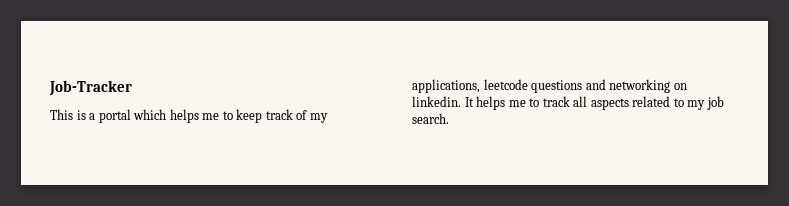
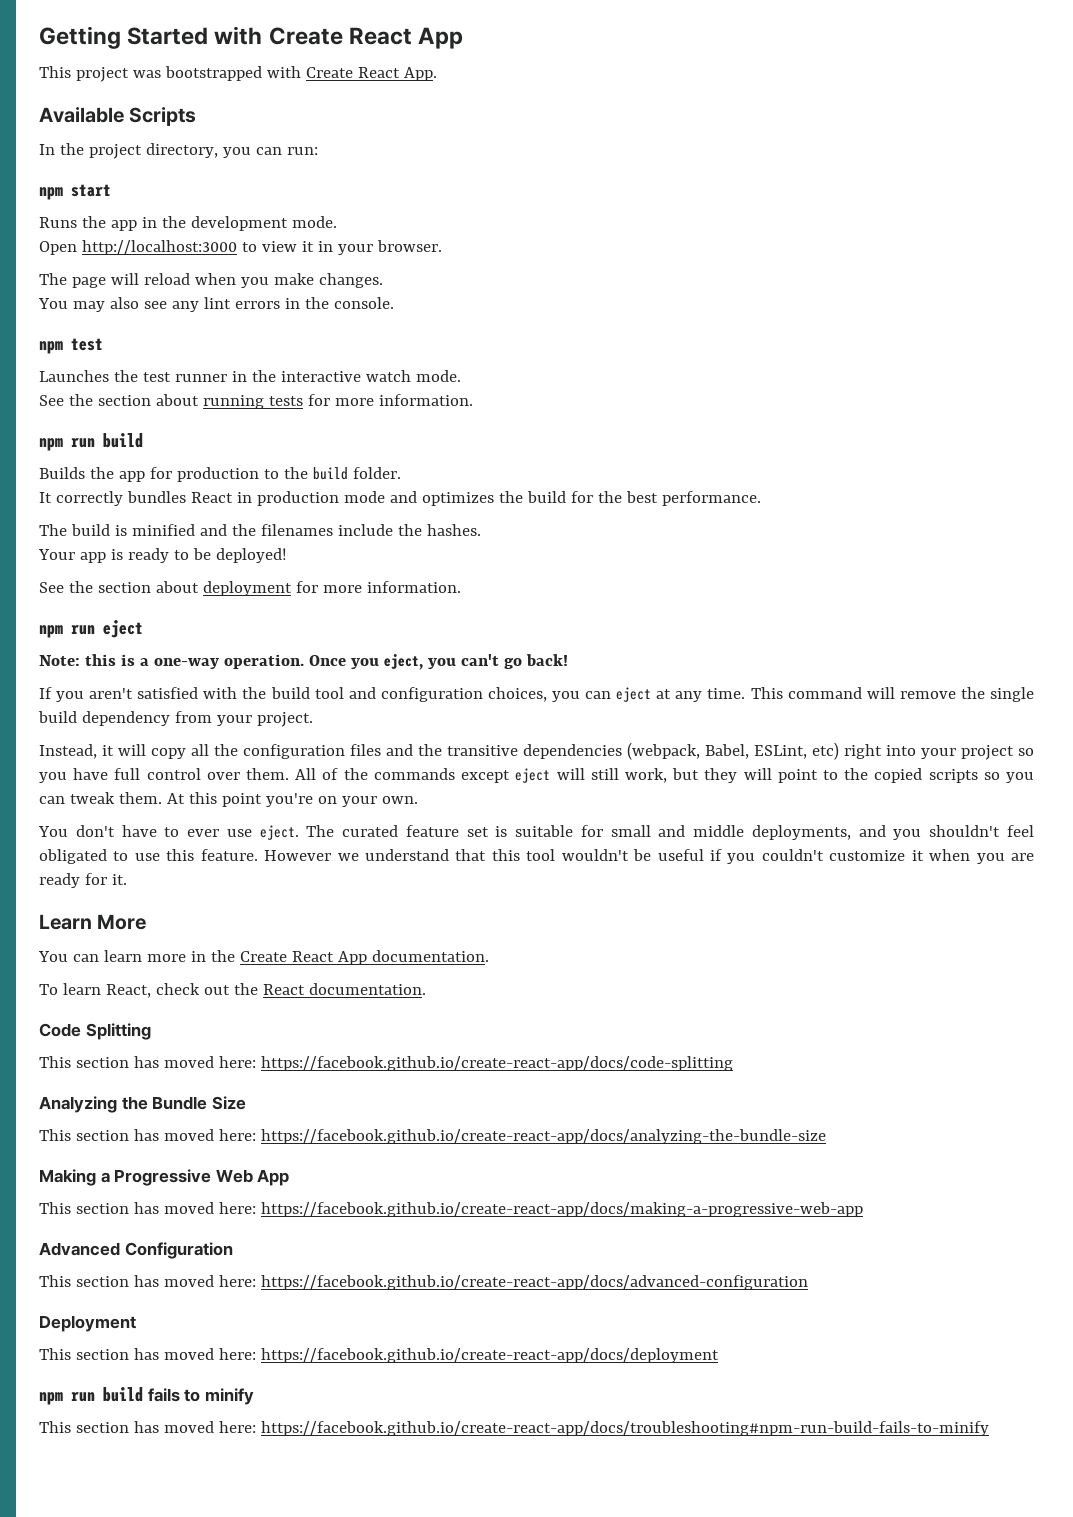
[49,80,132,96] [50,109,328,123] [412,79,687,93] [412,96,724,110] [412,113,449,124] Job-Tracker // This is a portal which helps me to keep track of my applications, leetcode questions and networking on linkedin. It helps me to track all aspects related to my job search. -> [39,26,464,49] [39,66,437,82] [39,107,197,126] [39,143,318,159] [39,184,111,200] [39,216,337,231] [39,240,442,255] [39,273,383,288] [38,297,394,312] [39,338,103,354] [39,370,461,382] [39,394,473,409] [39,433,143,451] [39,467,401,482] [39,491,761,506] [39,524,481,536] [38,548,287,563] [39,581,461,596] [39,620,143,638] [39,654,568,670] [39,687,1035,702] [38,711,313,727] [39,742,1034,760] [39,768,1035,783] [39,792,418,807] [38,825,1035,840] [39,849,1035,864] [39,873,127,888] [39,914,147,930] [38,950,489,965] [39,983,426,998] [39,1023,151,1040] [39,1056,733,1071] [39,1096,246,1113] [39,1129,826,1144] [39,1169,290,1186] [39,1202,863,1217] [39,1242,233,1259] [39,1275,808,1290] [39,1315,136,1332] [39,1348,719,1363] [39,1387,254,1405] [39,1421,989,1436] Getting Started with Create React App // This project was bootstrapped with Create React App. // Available Scripts // In the project directory, you can run: // npm start // Runs the app in the development mode. // Open http://localhost:3000 to view it in your browser. // The page will reload when you make changes. // You may also see any lint errors in the console. // npm test // Launches the test runner in the interactive watch mode. // See the section about running tests for more information. // npm run build // Builds the app for production to the build folder. // It correctly bundles React in production mode and optimizes the build for the best performance. // The build is minified and the filenames include the hashes. // Your app is ready to be deployed! // See the section about deployment for more information. // npm run eject // Note: this is a one-way operation. Once you eject, you can't go back! // If you aren't satisfied with the build tool and configuration choices, you can eject at any time. This command will remove the single build dependency from your project. // Instead, it will copy all the configuration files and the transitive dependencies (webpack, Babel, ESLint, etc) right into your project so you have full control over them. All of the commands except eject will still work, but they will point to the copied scripts so you can tweak them. At this point you're on your own. // You don't have to ever use eject. The curated feature set is suitable for small and middle deployments, and you shouldn't feel obligated to use this feature. However we understand that this tool wouldn't be useful if you couldn't customize it when you are ready for it. // Learn More // You can learn more in the Create React App documentation. // To learn React, check out the React documentation. // Code Splitting // This section has moved here: https://facebook.github.io/create-react-app/docs/code-splitting // Analyzing the Bundle Size // This section has moved here: https://facebook.github.io/create-react-app/docs/analyzing-the-bundle-size // Making a Progressive Web App // This section has moved here: https://facebook.github.io/create-react-app/docs/making-a-progressive-web-app // Advanced Configuration // This section has moved here: https://facebook.github.io/create-react-app/docs/advanced-configuration // Deployment // This section has moved here: https://facebook.github.io/create-react-app/docs/deployment // npm run build fails to minify // This section has moved here: https://facebook.github.io/create-react-app/docs/troubleshooting#npm-run-build-fails-to-minify

